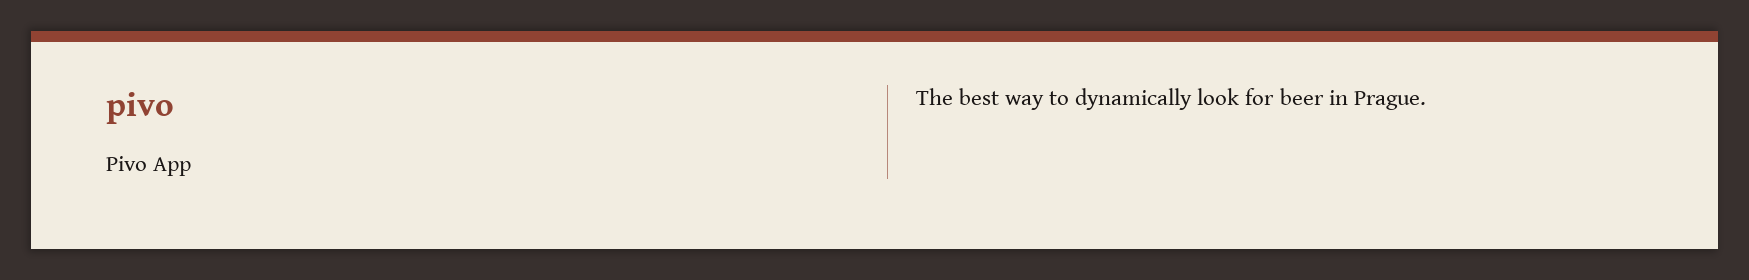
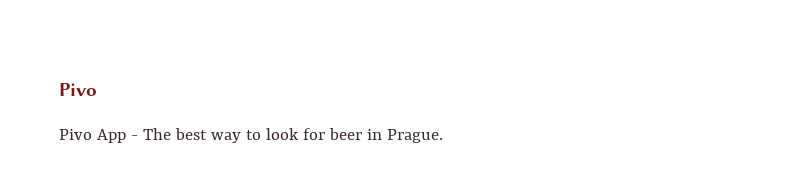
[106,92,174,124] pivo -> [59,83,97,96] Pivo
(192, 166) // -> [130,135,138,140] -
[1075,88,1193,110] dynamically -> (261, 135) none

